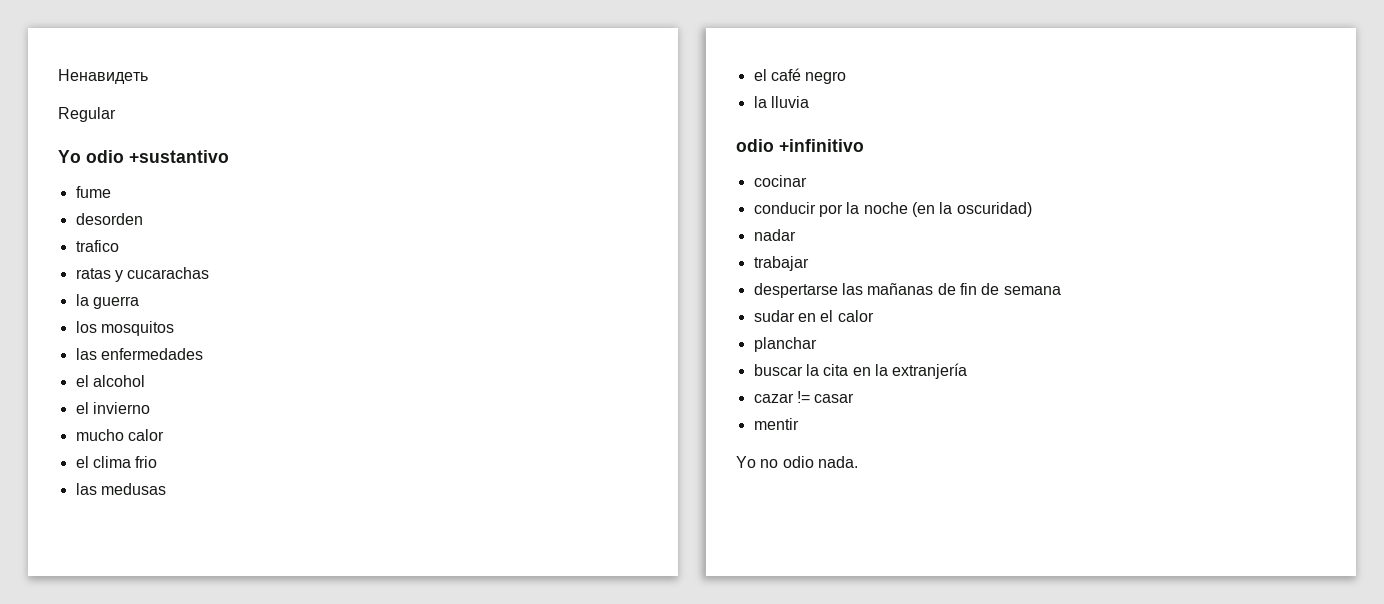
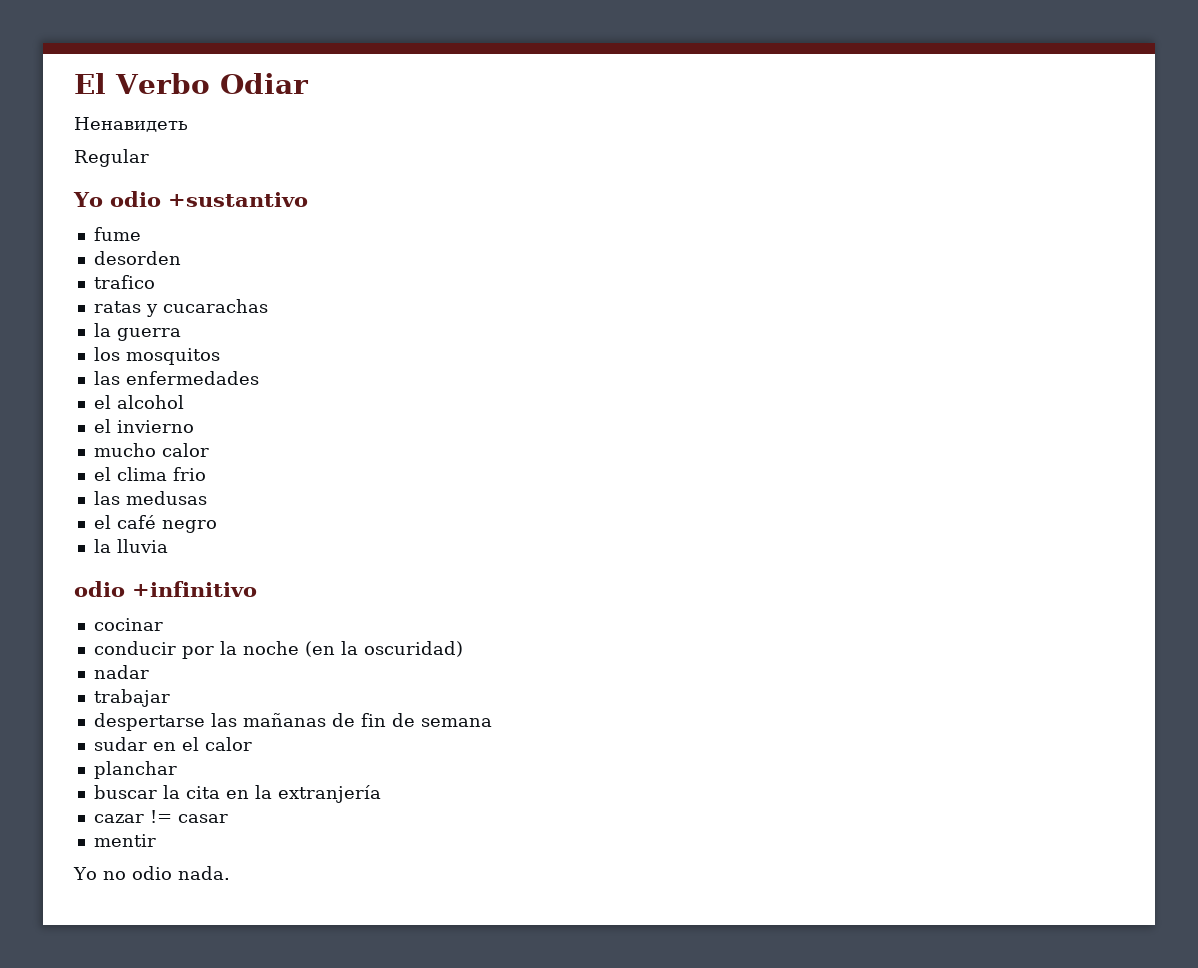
(58, 76) none -> [74,73,309,94] El Verbo Odiar //

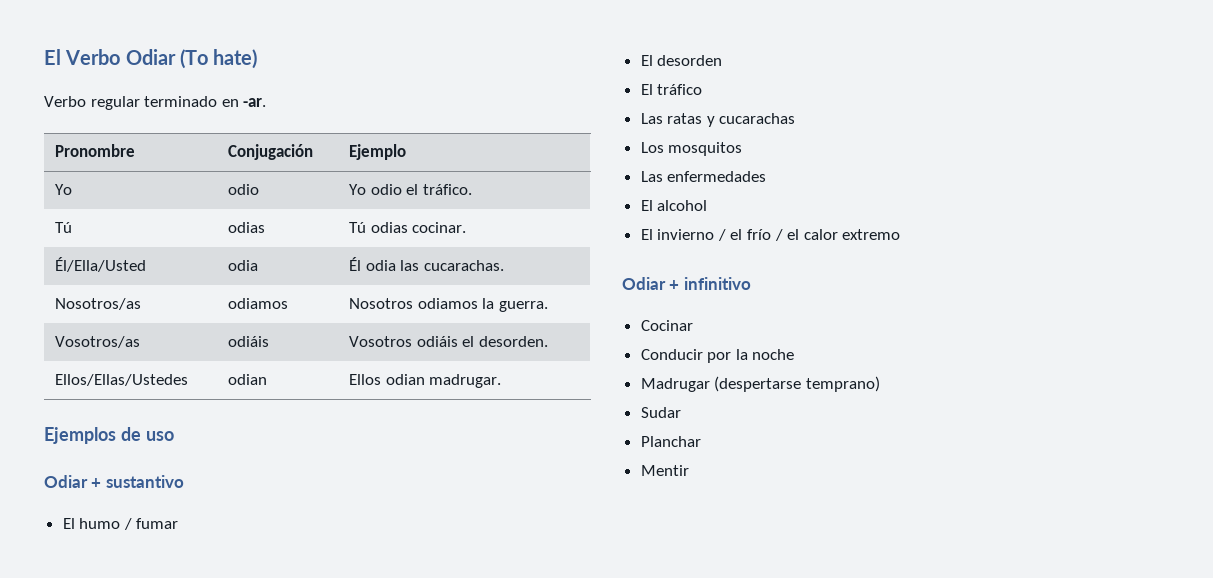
[74,117,188,132] [74,149,149,167] [73,191,308,207] [93,227,141,241] [93,251,181,265] [93,275,155,289] // Ненавидеть // Regular // Yo odio +sustantivo // fume // desorden // trafico // -> [179,49,258,69] [44,96,267,110] [55,144,136,157] [228,144,314,160] [349,144,407,160] [55,184,73,195] [228,184,260,195] [349,184,472,195] [55,222,73,233] [228,222,266,233] [349,222,467,233] [55,257,147,272] [228,260,259,271] [349,257,504,271] [55,298,142,310] [228,298,289,309] [349,298,548,312] [55,336,141,348] [228,336,270,347] [349,336,548,347] [55,374,189,386] [228,374,268,385] [349,374,502,388] [44,427,174,444] [44,475,184,488] [62,518,179,530] [640,55,723,66] [640,84,703,95] [640,113,663,124] (To hate) // Verbo regular terminado en -ar. // Pronombre | Conjugación | Ejemplo // Yo | odio | Yo odio el tráfico. // Tú | odias | Tú odias cocinar. // Él/Ella/Usted | odia | Él odia las cucarachas. // Nosotros/as | odiamos | Nosotros odiamos la guerra. // Vosotros/as | odiáis | Vosotros odiáis el desorden. // Ellos/Ellas/Ustedes | odian | Ellos odian madrugar. // Ejemplos de uso // Odiar + sustantivo // El humo / fumar // El desorden // El tráfico // Las
[93,323,181,341] [93,347,120,361] la guerra // los -> [640,142,664,153] Los
[93,371,120,385] las -> [640,171,663,182] Las
[93,395,111,409] el -> [640,200,653,211] El
[93,419,194,433] [93,443,209,457] [93,467,206,481] [93,491,207,505] [93,515,217,533] [93,539,168,553] [74,581,257,597] [93,618,163,631] [93,641,463,659] [93,665,149,679] [93,689,170,707] [93,713,492,731] [93,737,252,751] [93,761,177,779] [93,785,381,803] [93,810,228,823] [93,834,156,847] [73,866,230,880] el invierno // mucho calor // el clima frio // las medusas // el café negro // la lluvia // odio +infinitivo // cocinar // conducir por la noche (en la oscuridad) // nadar // trabajar // despertarse las mañanas de fin de semana // sudar en el calor // planchar // buscar la cita en la extranjería // cazar != casar // mentir // Yo no odio nada. -> [640,229,901,241] [622,277,751,290] [640,320,693,331] [640,349,795,363] [640,376,880,392] [640,407,681,418] [640,436,701,447] [640,465,689,476] El invierno / el frío / el calor extremo // Odiar + infinitivo // Cocinar // Conducir por la noche // Madrugar (despertarse temprano) // Sudar // Planchar // Mentir

